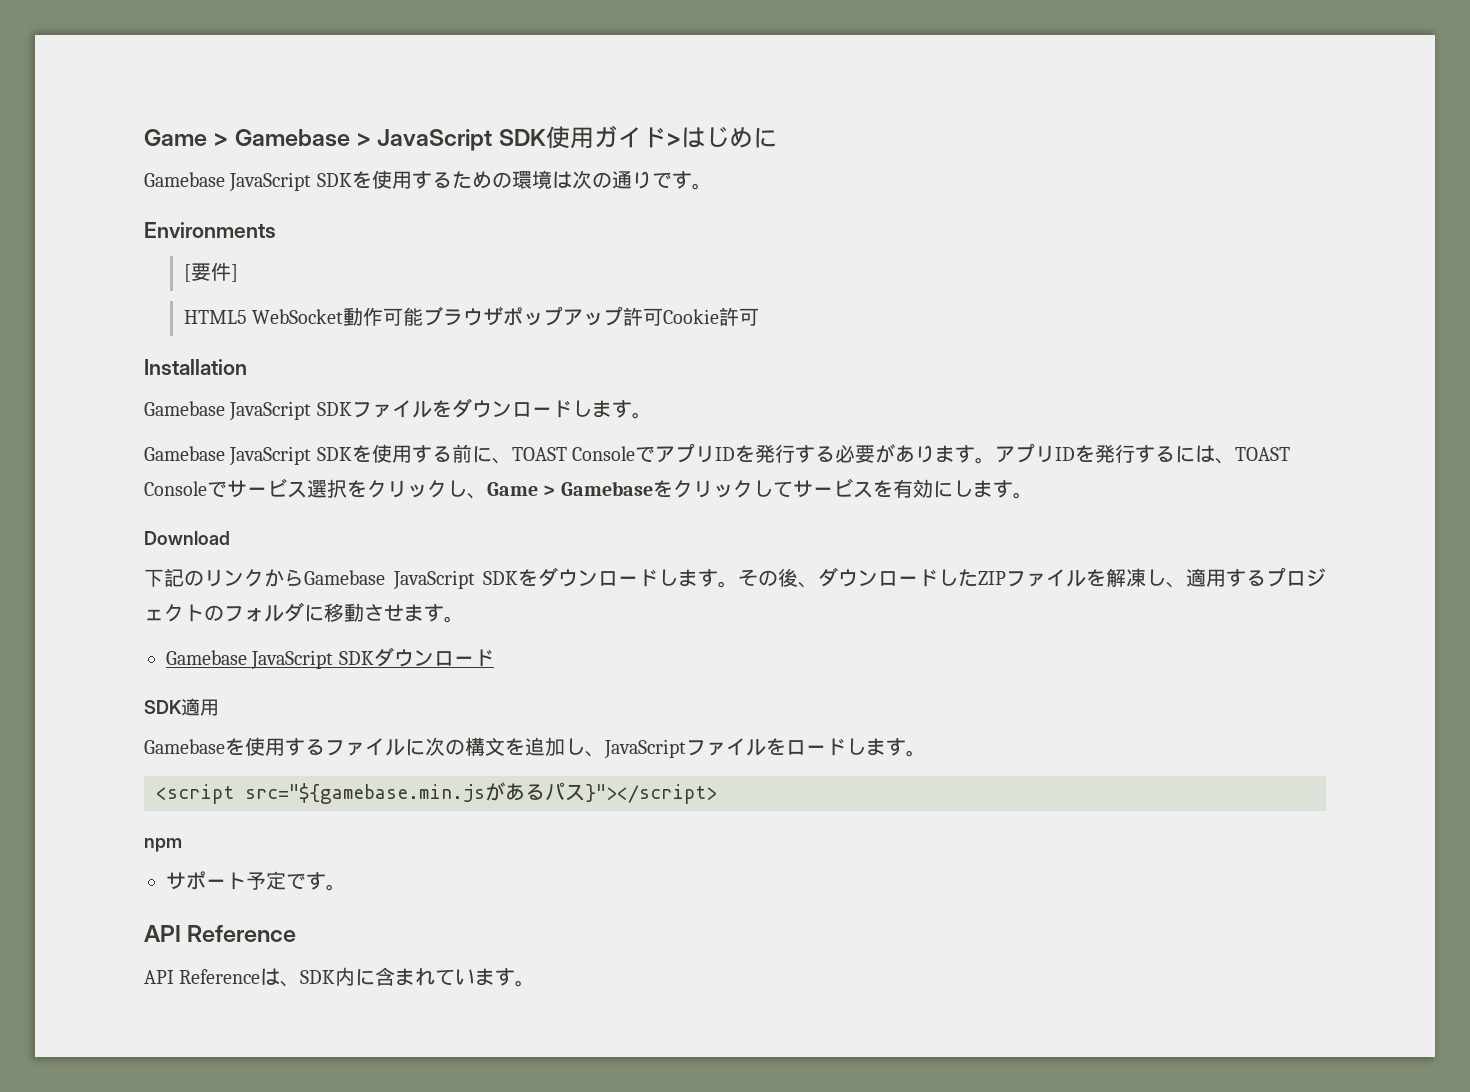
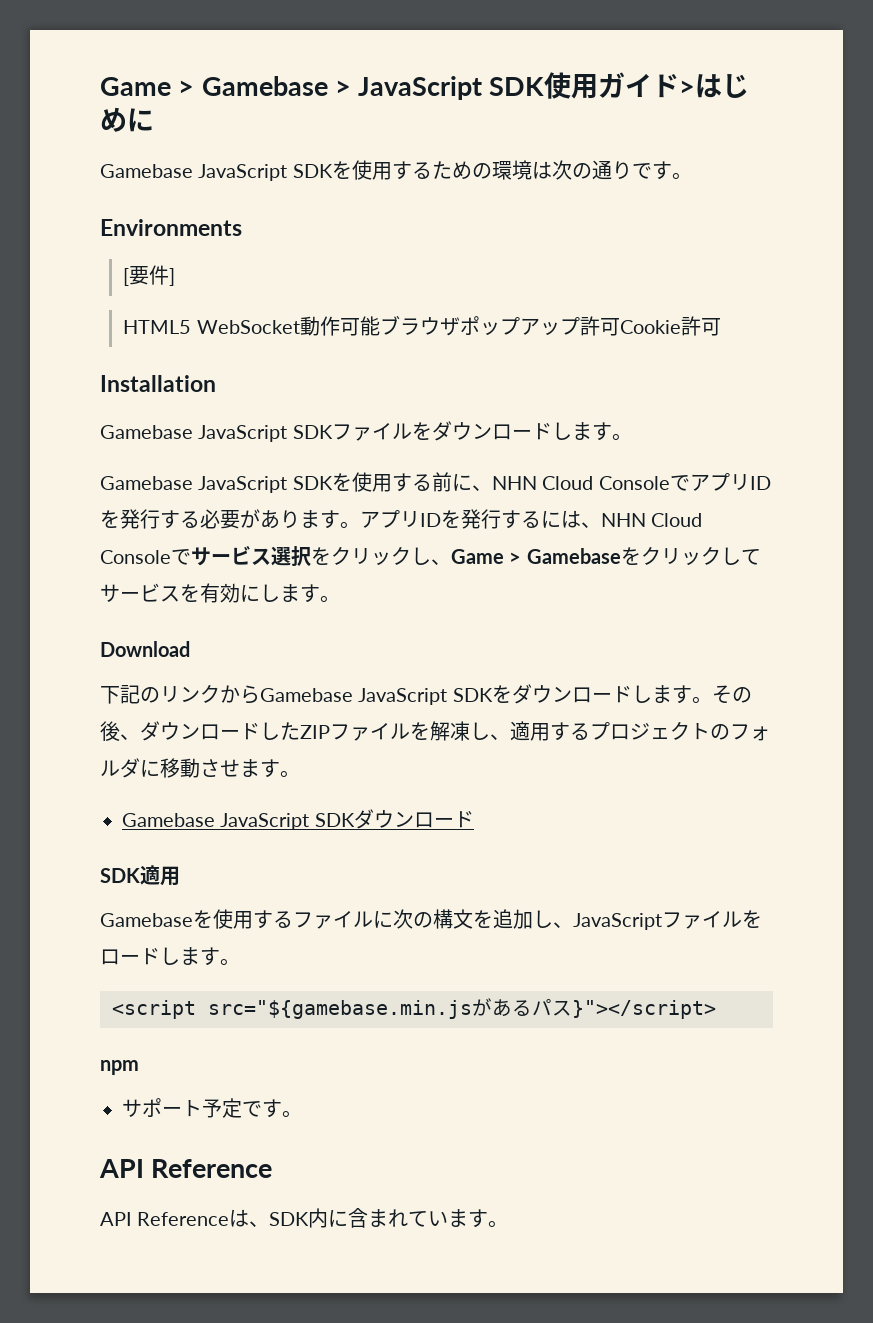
[511,447,567,461] TOAST -> [491,476,594,490] NHN Cloud
[1235,447,1291,461] TOAST -> [601,513,703,527] NHN Cloud

